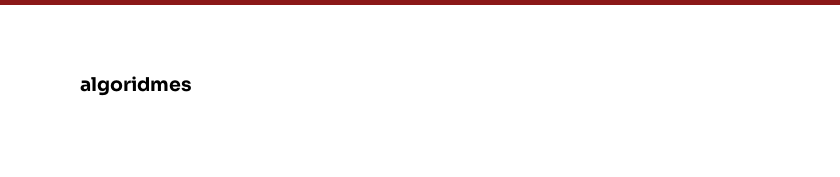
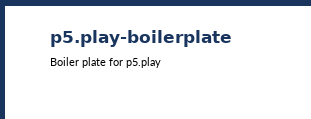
[80,76,192,96] algoridmes -> [50,30,232,47] [50,57,161,68] p5.play-boilerplate // Boiler plate for p5.play

